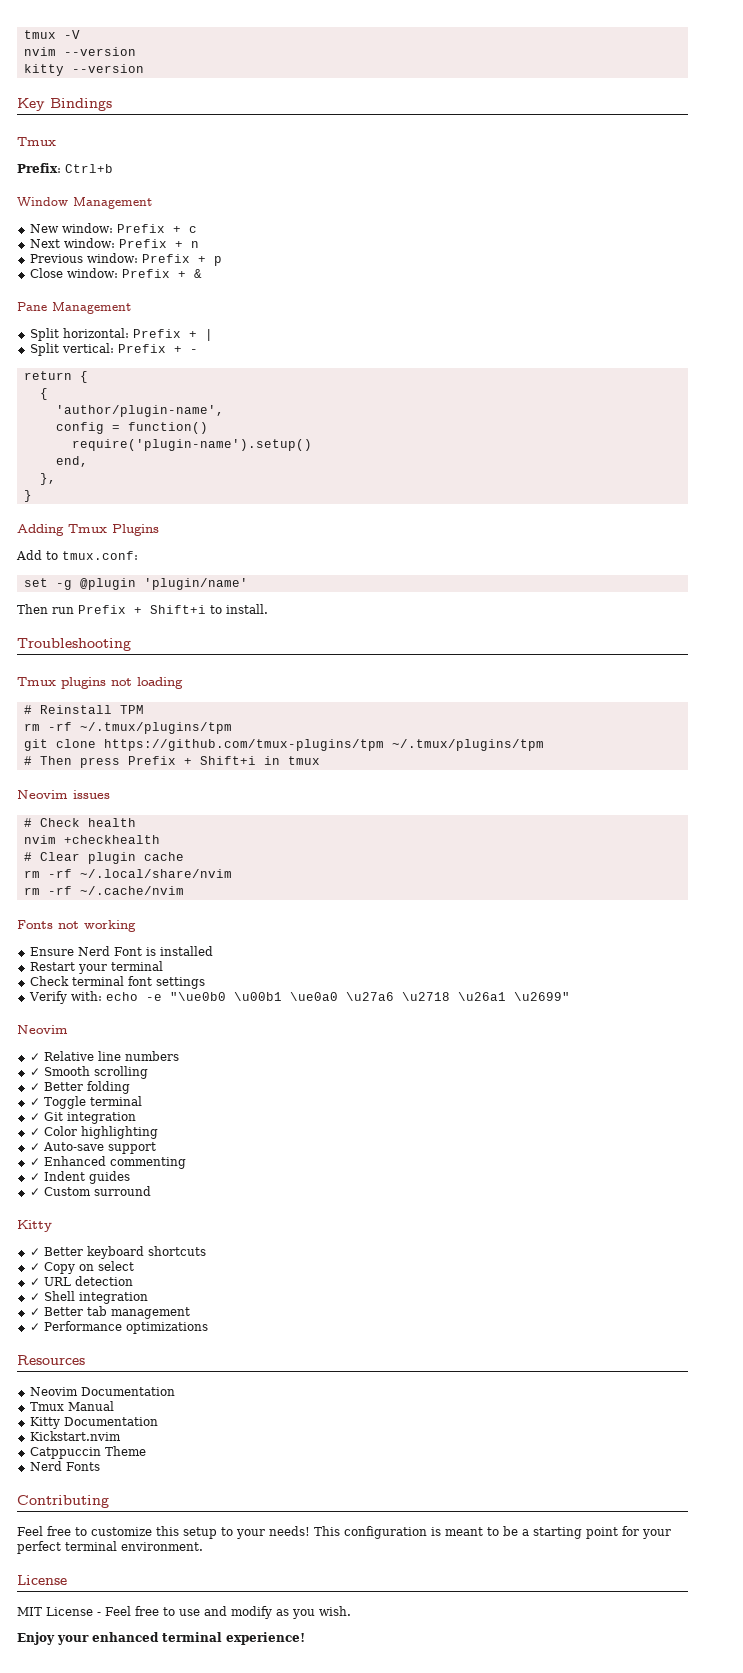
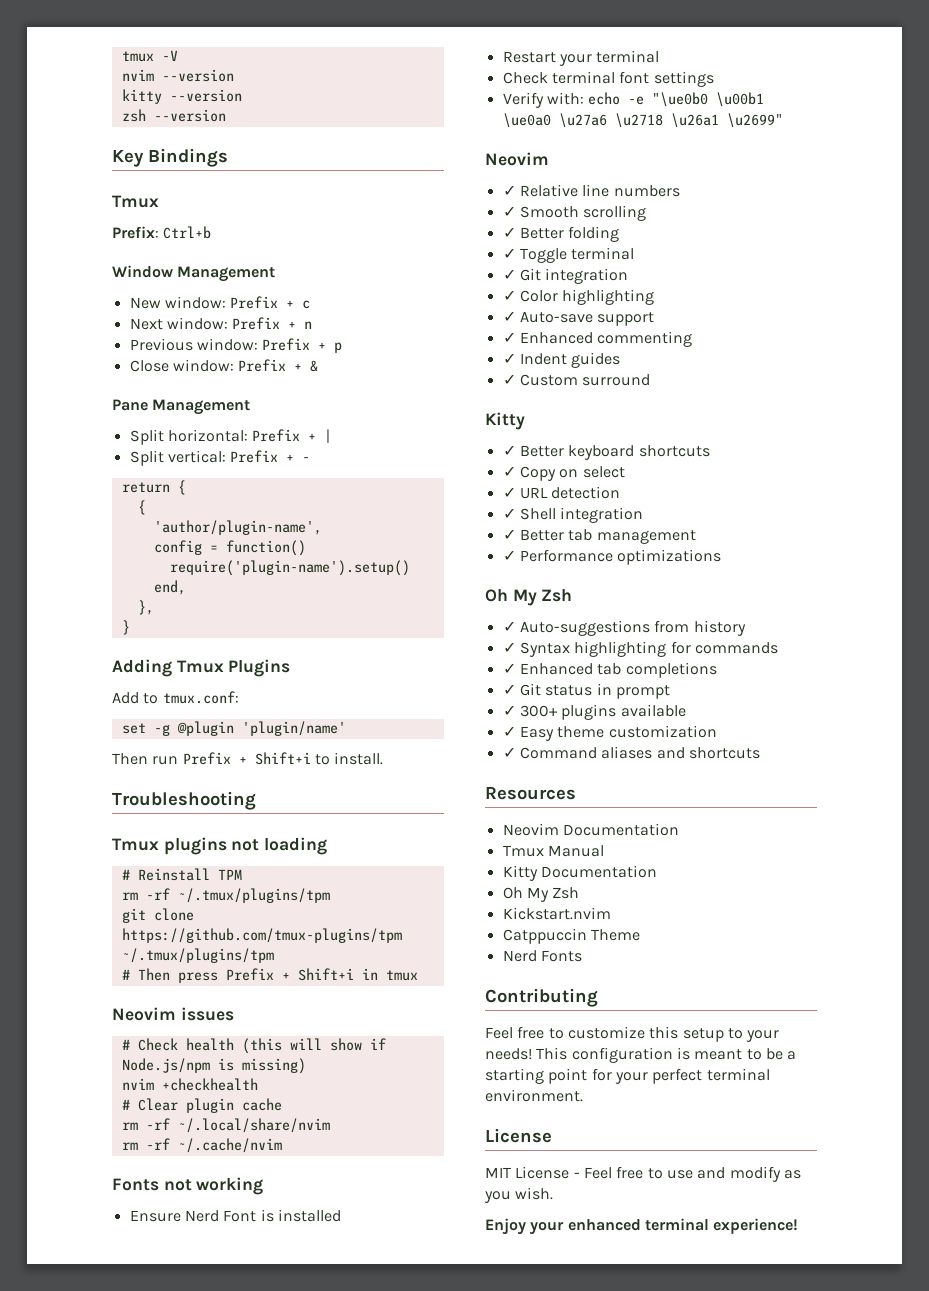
(144, 68) none -> [121,109,226,122] // zsh --version
(136, 822) none -> [241,1038,386,1054] [121,1058,306,1074] (this will show if Node.js/npm is missing)
(208, 1328) none -> [485,589,573,606] [502,620,746,636] [502,641,778,657] [502,662,717,678] [502,683,670,699] [502,704,686,720] [502,725,717,741] [502,746,760,759] // Oh My Zsh // ✓ Auto-suggestions from history // ✓ Syntax highlighting for commands // ✓ Enhanced tab completions // ✓ Git status in prompt // ✓ 300+ plugins available // ✓ Easy theme customization // ✓ Command aliases and shortcuts
(158, 1421) none -> [502,887,580,902] // Oh My Zsh

